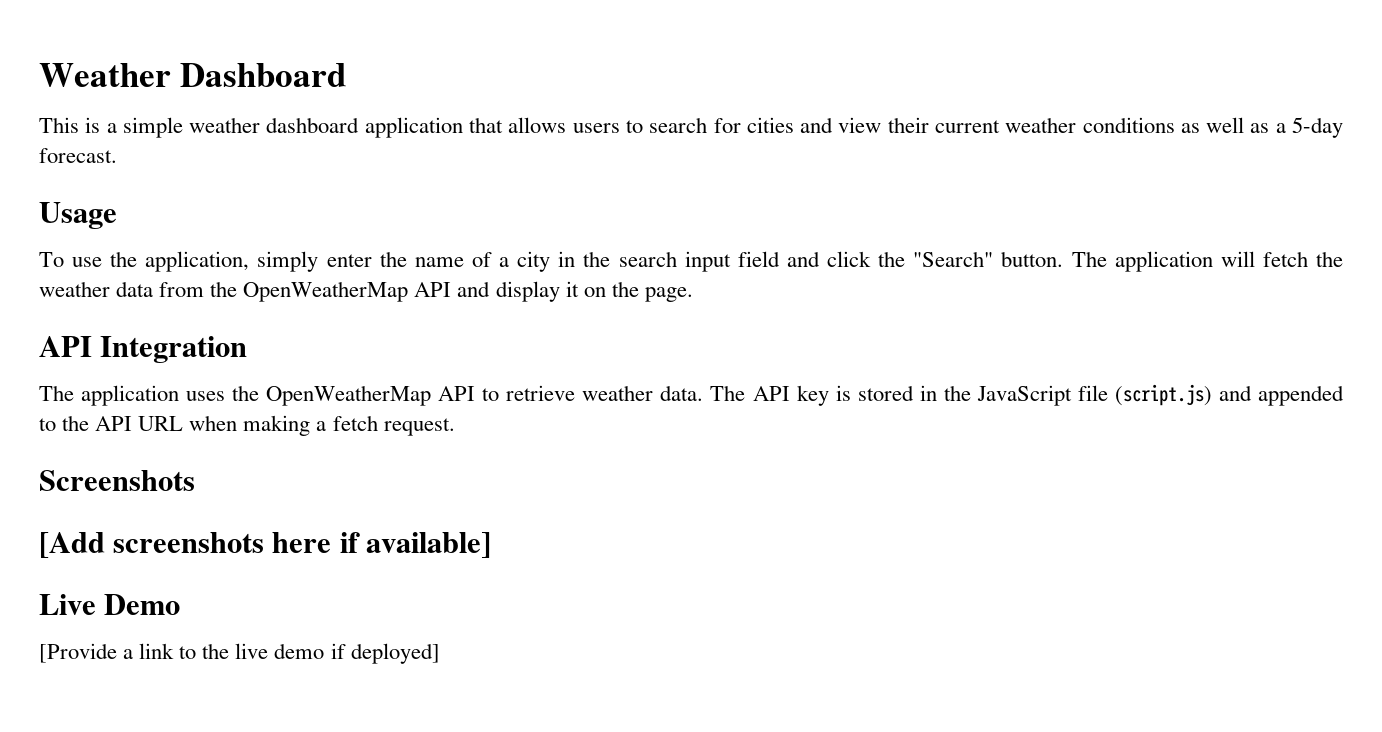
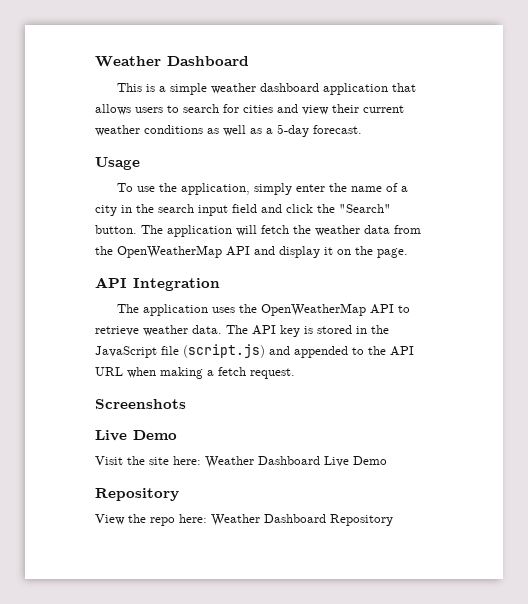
[39,532,491,558] [39,594,181,615] [39,643,440,664] [Add screenshots here if available] // Live Demo // [Provide a link to the live demo if deployed] -> [95,430,177,441] [95,456,387,468] [95,488,179,501] [95,514,393,526] Live Demo // Visit the site here: Weather Dashboard Live Demo // Repository // View the repo here: Weather Dashboard Repository

